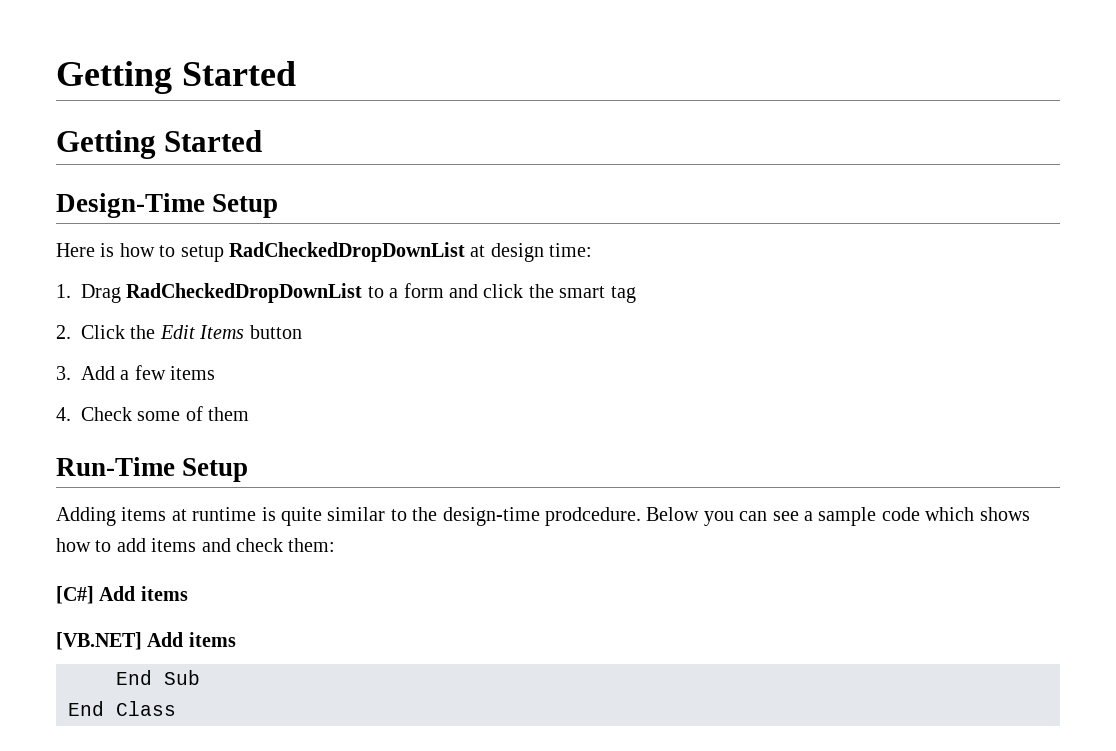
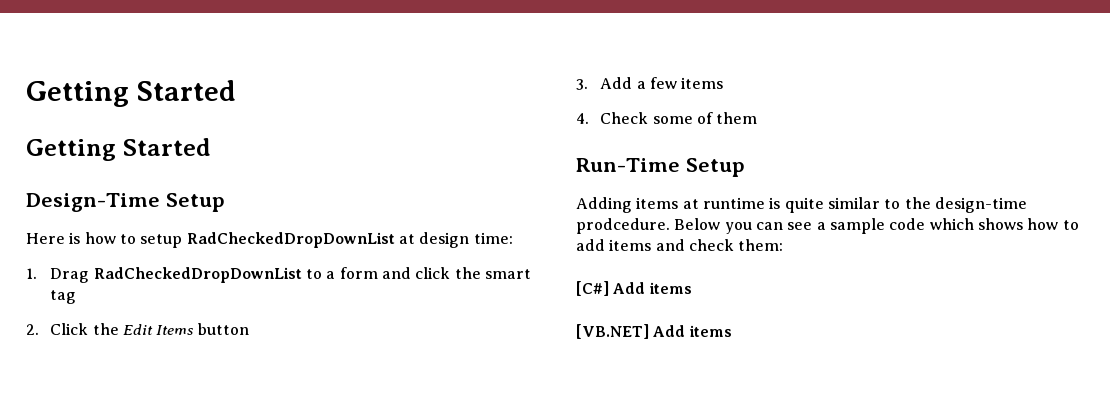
[116,670,200,685] [68,701,176,716] // End Sub // End Class -> (732, 331) none

